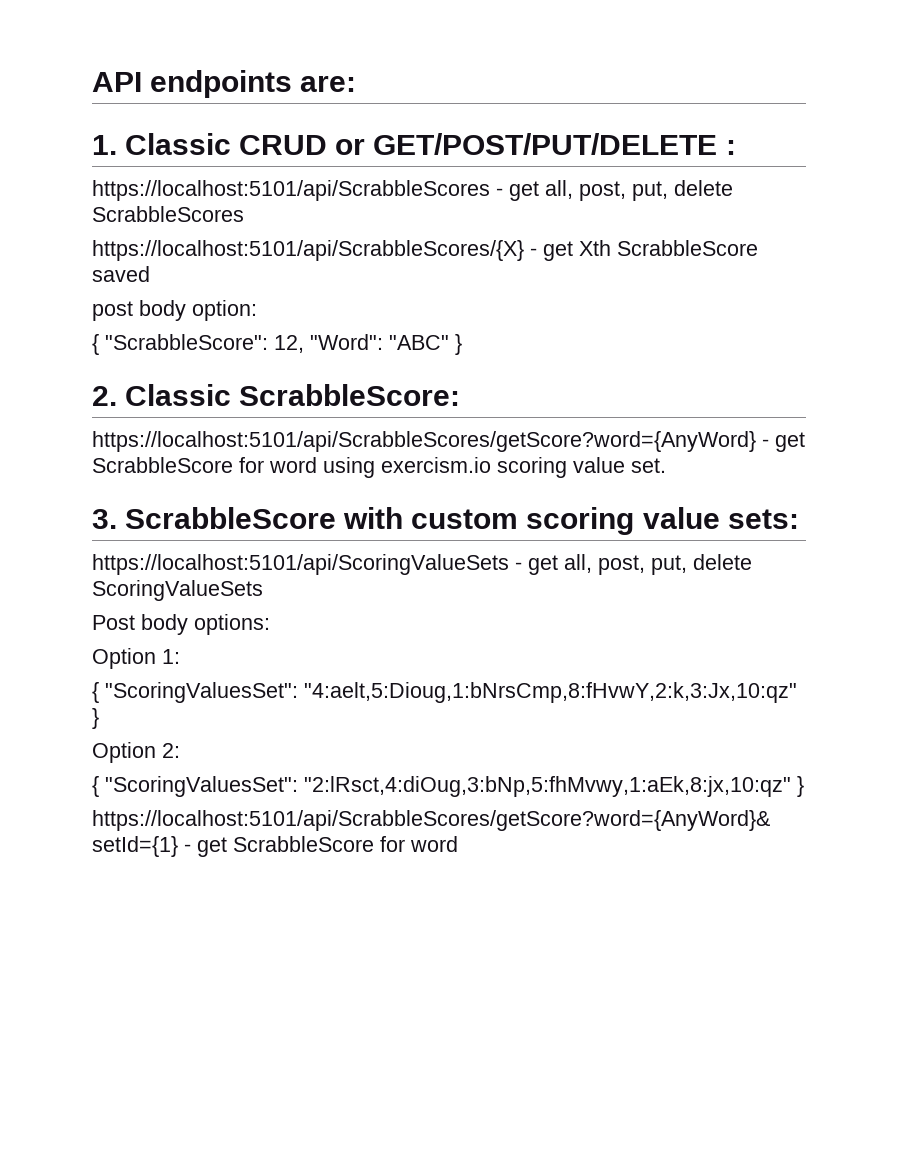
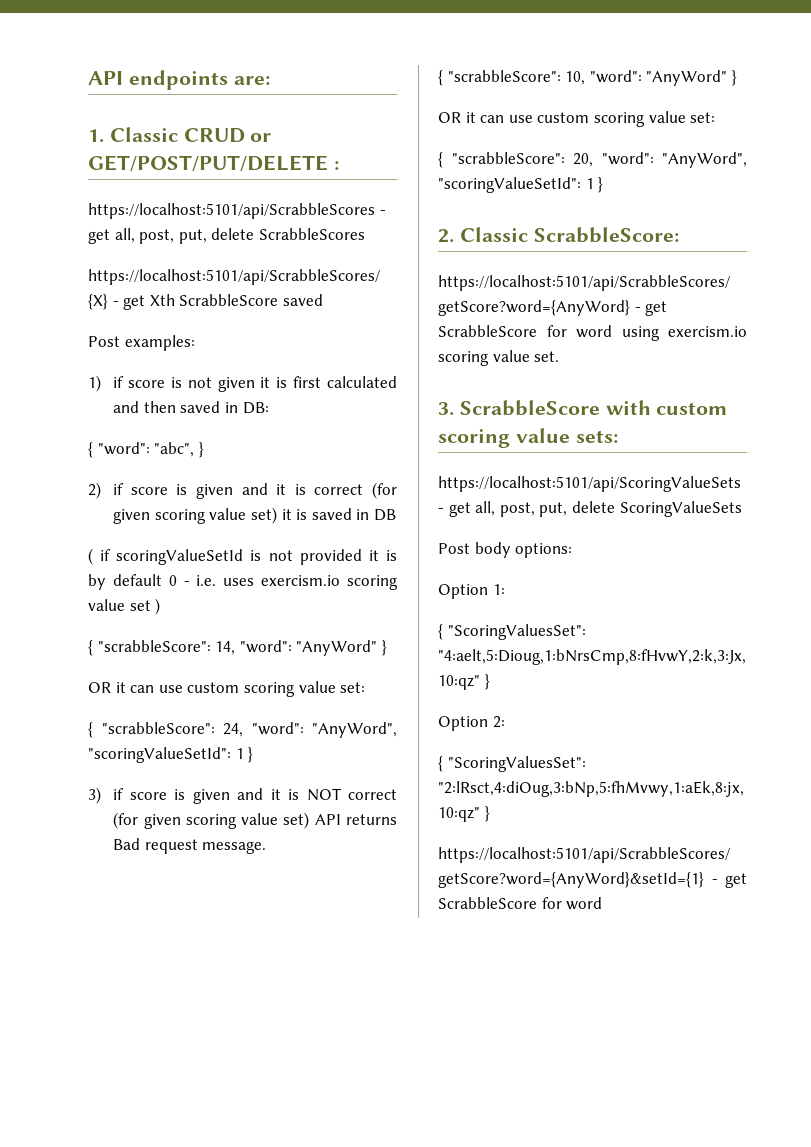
[92,300,257,321] [92,334,449,355] post body option: // { "ScrabbleScore": 12, "Word": "ABC" -> [88,335,195,351] [88,375,397,392] [113,401,269,414] [88,442,204,458] [88,482,397,499] [113,507,396,524] [88,548,397,565] [88,574,398,590] [88,598,161,615] [88,640,387,656] [88,681,366,697] [88,722,397,738] [88,747,254,763] [88,787,397,804] [113,812,397,829] [113,838,267,854] [438,70,737,86] [438,111,716,127] [438,152,747,168] [438,177,594,193] Post examples: // 1) if score is not given it is first calculated and then saved in DB: // { "word": "abc", } // 2) if score is given and it is correct (for given scoring value set) it is saved in DB // ( if scoringValueSetId is not provided it is by default 0 - i.e. uses exercism.io scoring value set ) // { "scrabbleScore": 14, "word": "AnyWord" } // OR it can use custom scoring value set: // { "scrabbleScore": 24, "word": "AnyWord", "scoringValueSetId": 1 } // 3) if score is given and it is NOT correct (for given scoring value set) API returns Bad request message. // { "scrabbleScore": 10, "word": "AnyWord" } // OR it can use custom scoring value set: // { "scrabbleScore": 20, "word": "AnyWord", "scoringValueSetId": 1

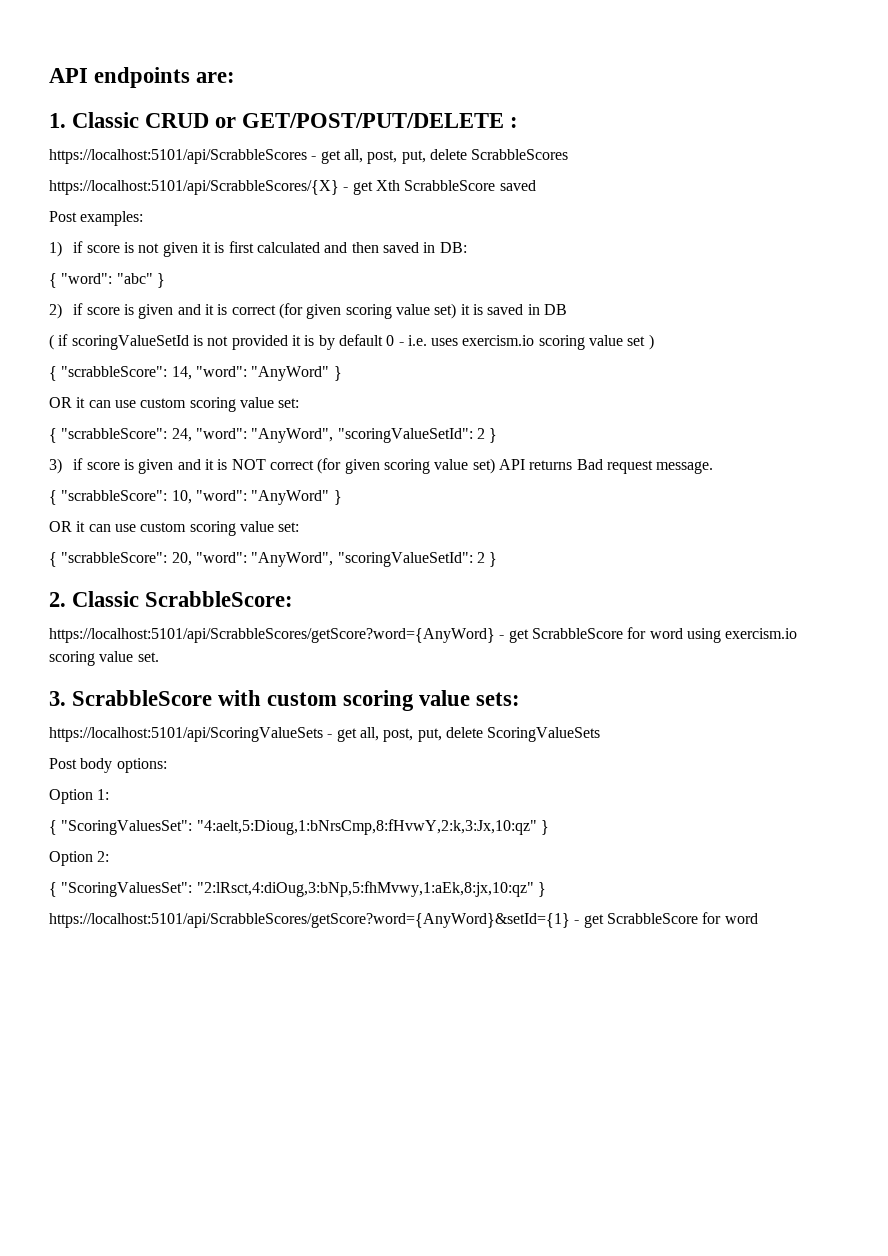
[154,442,195,457] "abc", -> [116,273,153,284] "abc"
[235,748,244,759] 1 -> [476,428,485,439] 2
[585,178,594,189] 1 -> [476,552,485,563] 2

